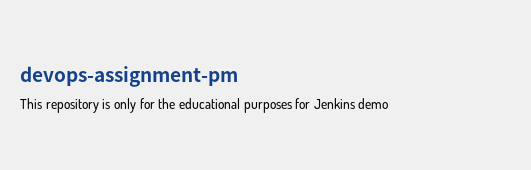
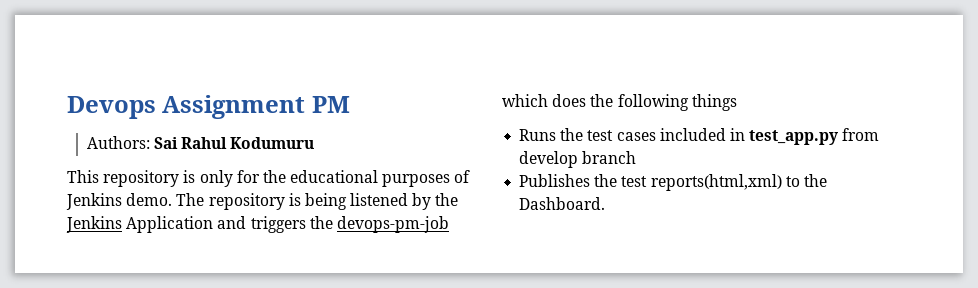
[20,66,238,87] devops-assignment-pm -> [67,95,350,119] [86,136,315,149] Devops Assignment PM // Authors: Sai Rahul Kodumuru
[295,98,389,109] for Jenkins demo -> [454,170,471,183] [66,193,459,210] [66,216,449,233] [502,94,737,111] [519,128,880,145] [519,151,637,168] [519,174,827,191] [519,197,606,210] of Jenkins demo. The repository is being listened by the Jenkins Application and triggers the devops-pm-job which does the following things // Runs the test cases included in test_app.py from develop branch // Publishes the test reports(html,xml) to the Dashboard.

